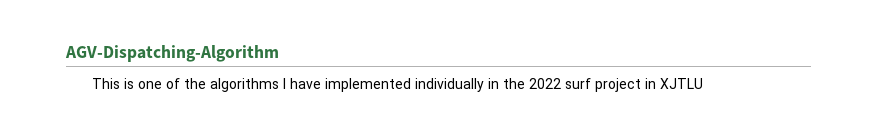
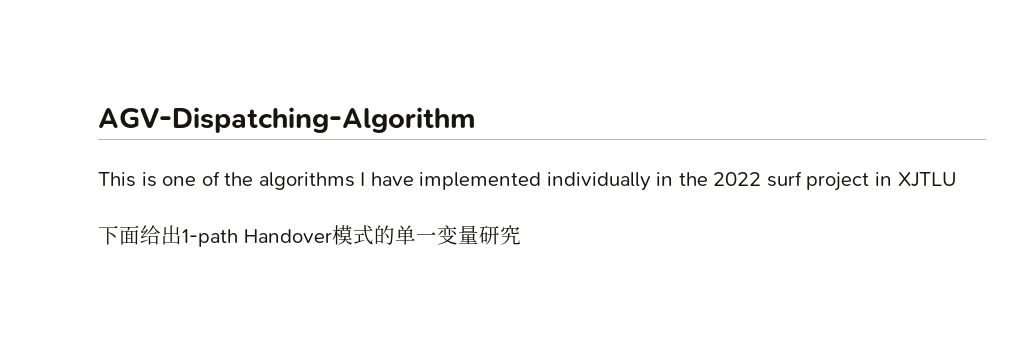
(703, 83) none -> [98,225,521,247] // 下面给出1-path Handover模式的单一变量研究

